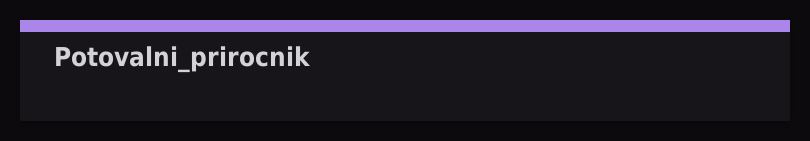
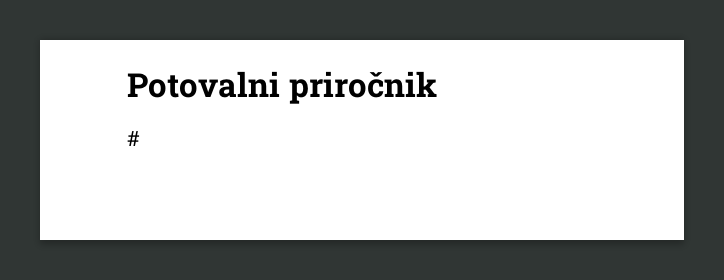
[54,46,311,73] Potovalni_prirocnik -> [127,71,437,104] [127,131,140,146] Potovalni priročnik // #

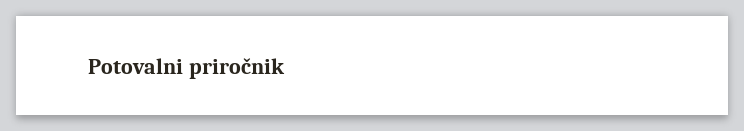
[127,131,140,146] // # -> (285, 68) none

